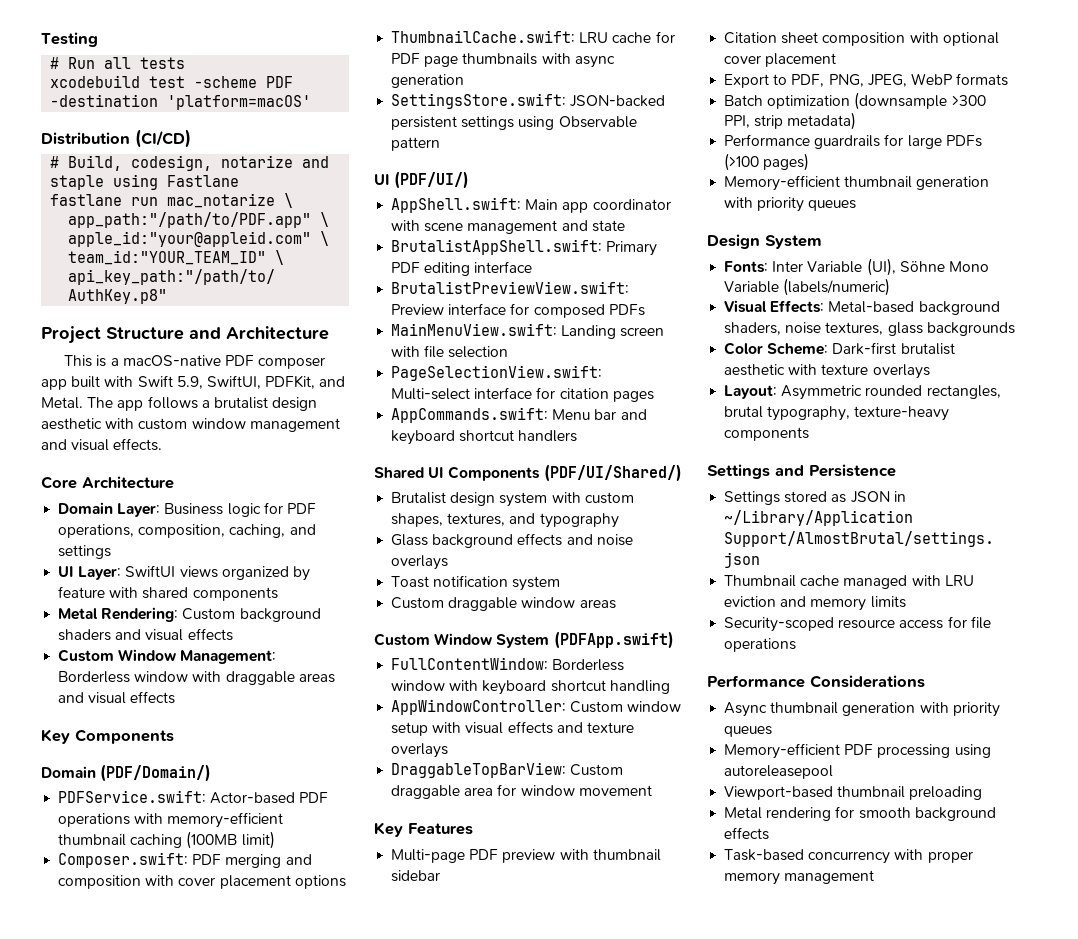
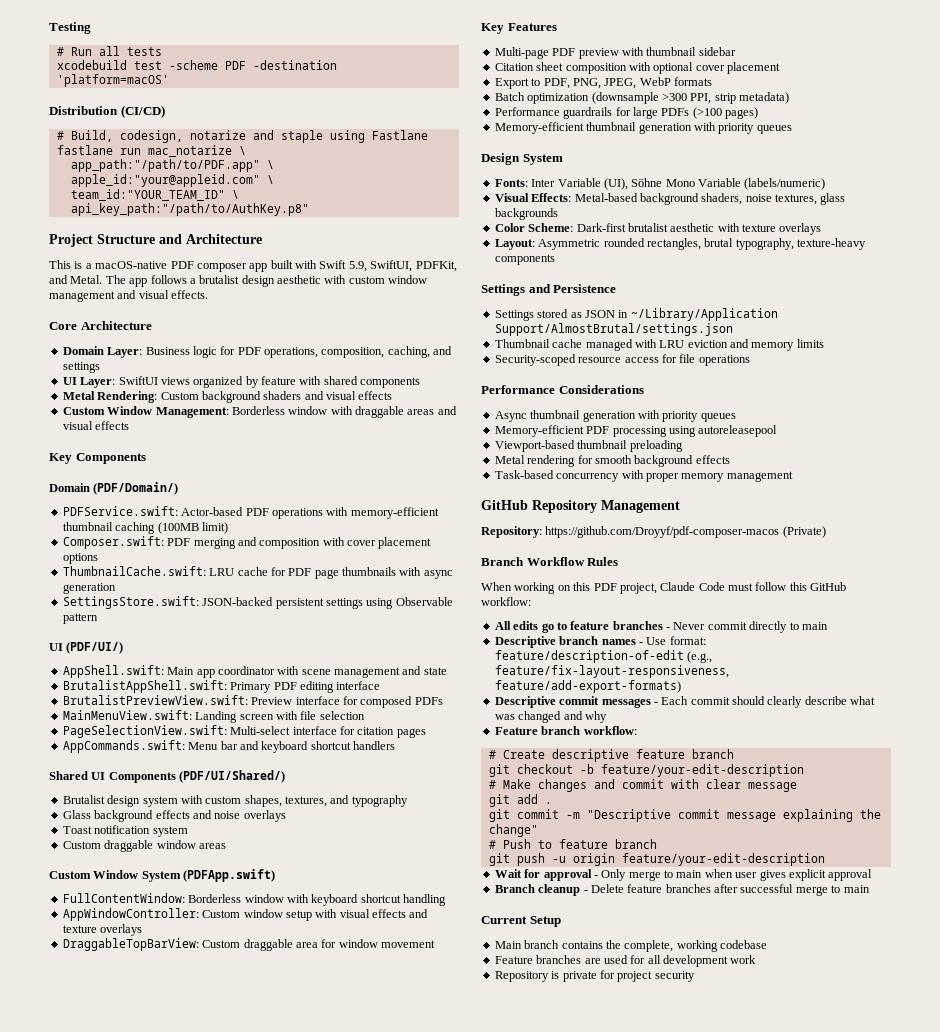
(875, 877) none -> [481,500,680,513] [481,526,826,538] [481,557,619,566] [481,582,847,594] [481,597,531,606] [494,621,828,633] [494,636,706,648] [494,650,713,663] [494,665,729,678] [494,680,681,693] [494,696,876,708] [494,711,607,723] [494,726,637,735] [488,749,734,762] [488,764,804,777] [488,779,797,792] [488,794,552,807] [488,809,881,822] [488,824,538,837] [488,839,657,849] [488,853,825,866] [494,869,873,881] [494,884,870,896] [481,916,561,927] [494,940,767,952] [494,955,757,967] [494,970,695,982] // GitHub Repository Management // Repository: https://github.com/Droyyf/pdf-composer-macos (Private) // Branch Workflow Rules // When working on this PDF project, Claude Code must follow this GitHub workflow: // All edits go to feature branches - Never commit directly to main // Descriptive branch names - Use format: feature/description-of-edit (e.g., feature/fix-layout-responsiveness, feature/add-export-formats) // Descriptive commit messages - Each commit should clearly describe what was changed and why // Feature branch workflow: // # Create descriptive feature branch // git checkout -b feature/your-edit-description // # Make changes and commit with clear message // git add . // git commit -m "Descriptive commit message explaining the change" // # Push to feature branch // git push -u origin feature/your-edit-description // Wait for approval - Only merge to main when user gives explicit approval // Branch cleanup - Delete feature branches after successful merge to main // Current Setup // Main branch contains the complete, working codebase // Feature branches are used for all development work // Repository is private for project security

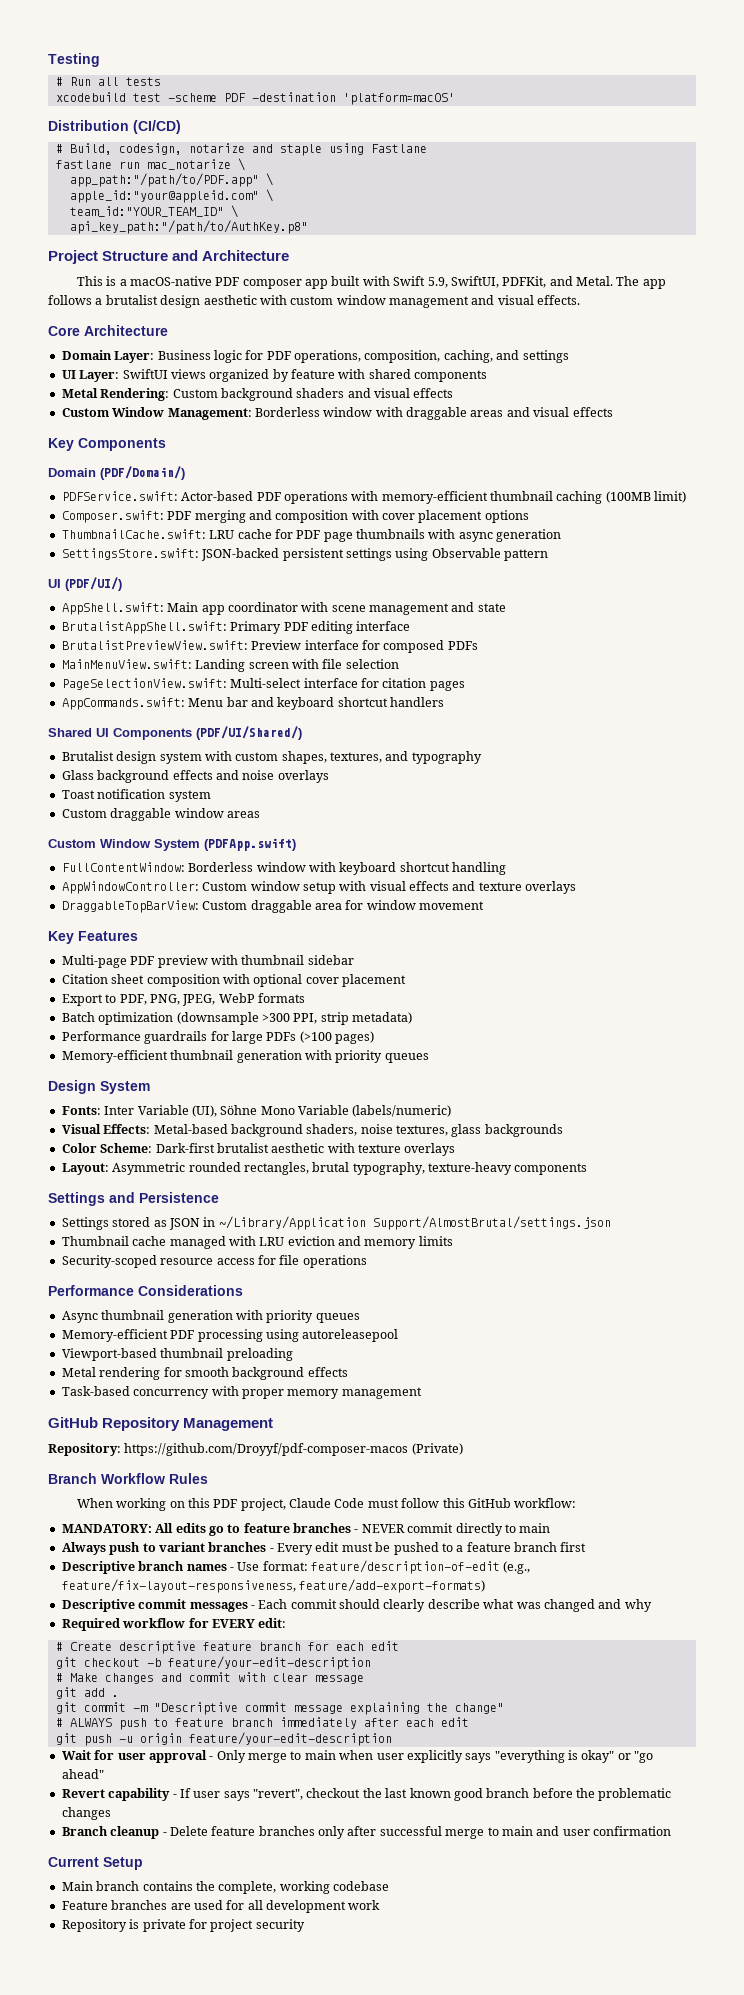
(531, 601) none -> [61,1524,152,1533] MANDATORY:
[673,622,706,630] Never -> [361,1524,405,1533] NEVER
(828, 626) none -> [61,1542,587,1555] // Always push to variant branches - Every edit must be pushed to a feature branch first
[494,726,637,735] Feature branch workflow: -> [61,1618,287,1631] Required workflow for EVERY edit:
(734, 754) none -> [307,1641,399,1651] for each edit
[502,839,531,849] Push -> [69,1718,147,1730] ALWAYS push
(657, 844) none -> [279,1717,469,1729] immediately after each edit
(541, 873) none -> [117,1753,146,1760] user
[759,869,873,881] gives explicit approval -> [406,1750,654,1763] [61,1769,104,1779] [61,1788,672,1801] [61,1807,111,1820] explicitly says "everything is okay" or "go ahead" // Revert capability - If user says "revert", checkout the last known good branch before the problematic changes
(711, 888) none -> [318,1826,345,1839] only
(870, 889) none -> [536,1826,671,1836] and user confirmation

